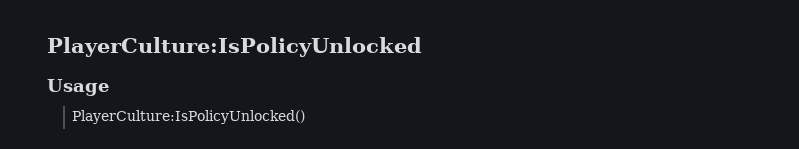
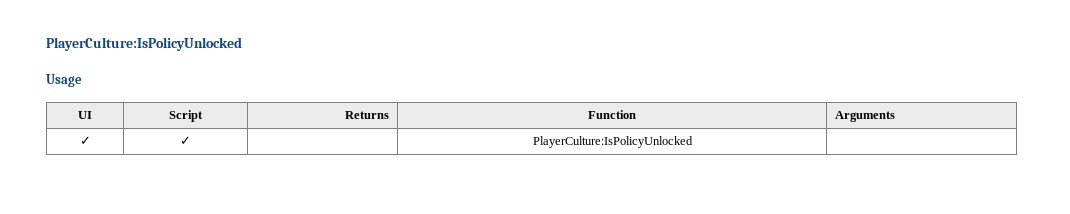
[72,110,306,124] // PlayerCulture:IsPolicyUnlocked() -> [78,111,92,119] [169,110,203,122] [345,111,390,119] [588,110,636,119] [834,111,895,122] [79,136,91,145] [180,136,191,145] [532,136,693,148] // UI | Script | Returns | Function | Arguments // ✓ | ✓ | | PlayerCulture:IsPolicyUnlocked |

